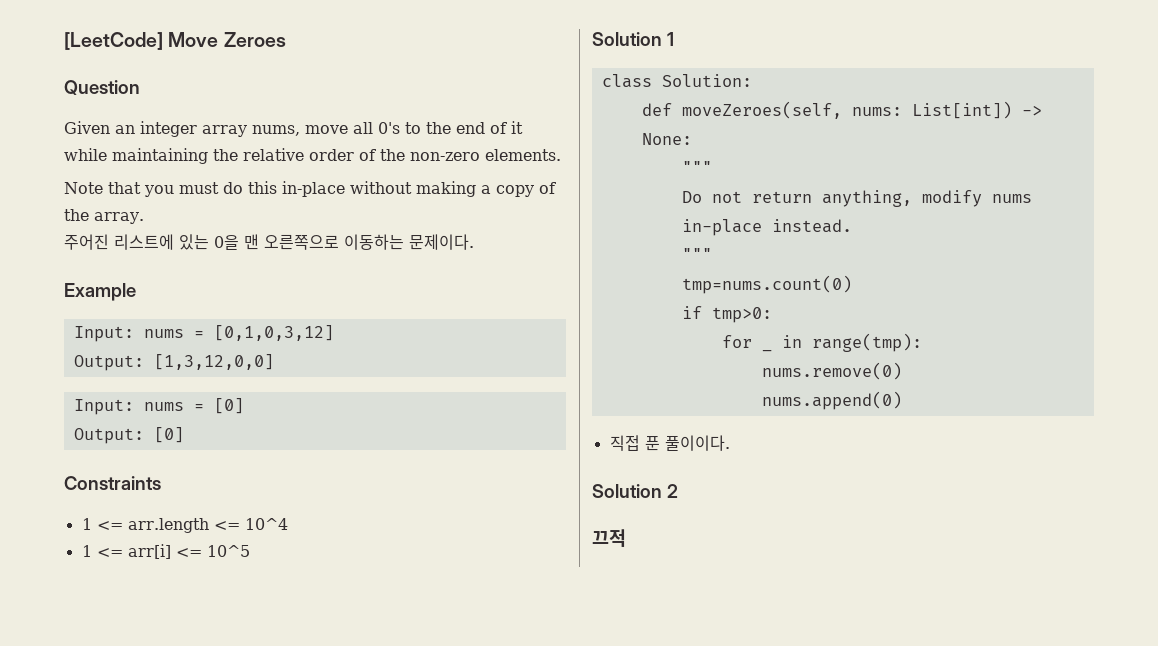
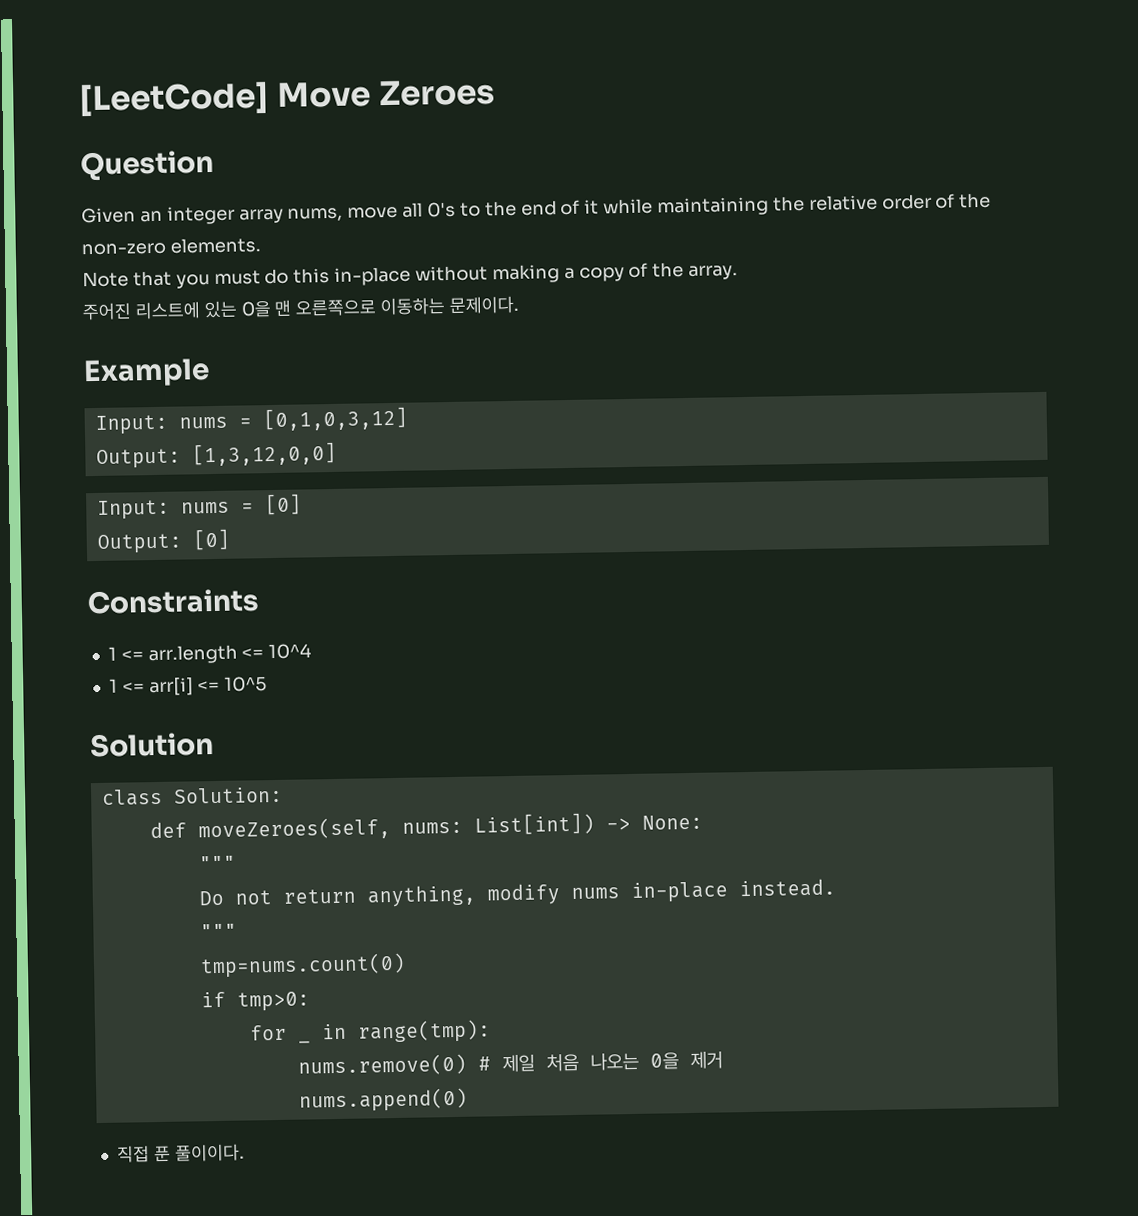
[666,32,674,46] 1 -> (214, 745) none
(902, 371) none -> [477,1051,723,1073] # 제일 처음 나오는 0을 제거
[592,484,678,498] [592,529,626,547] // Solution 2 // 끄적 -> (245, 1152) none

